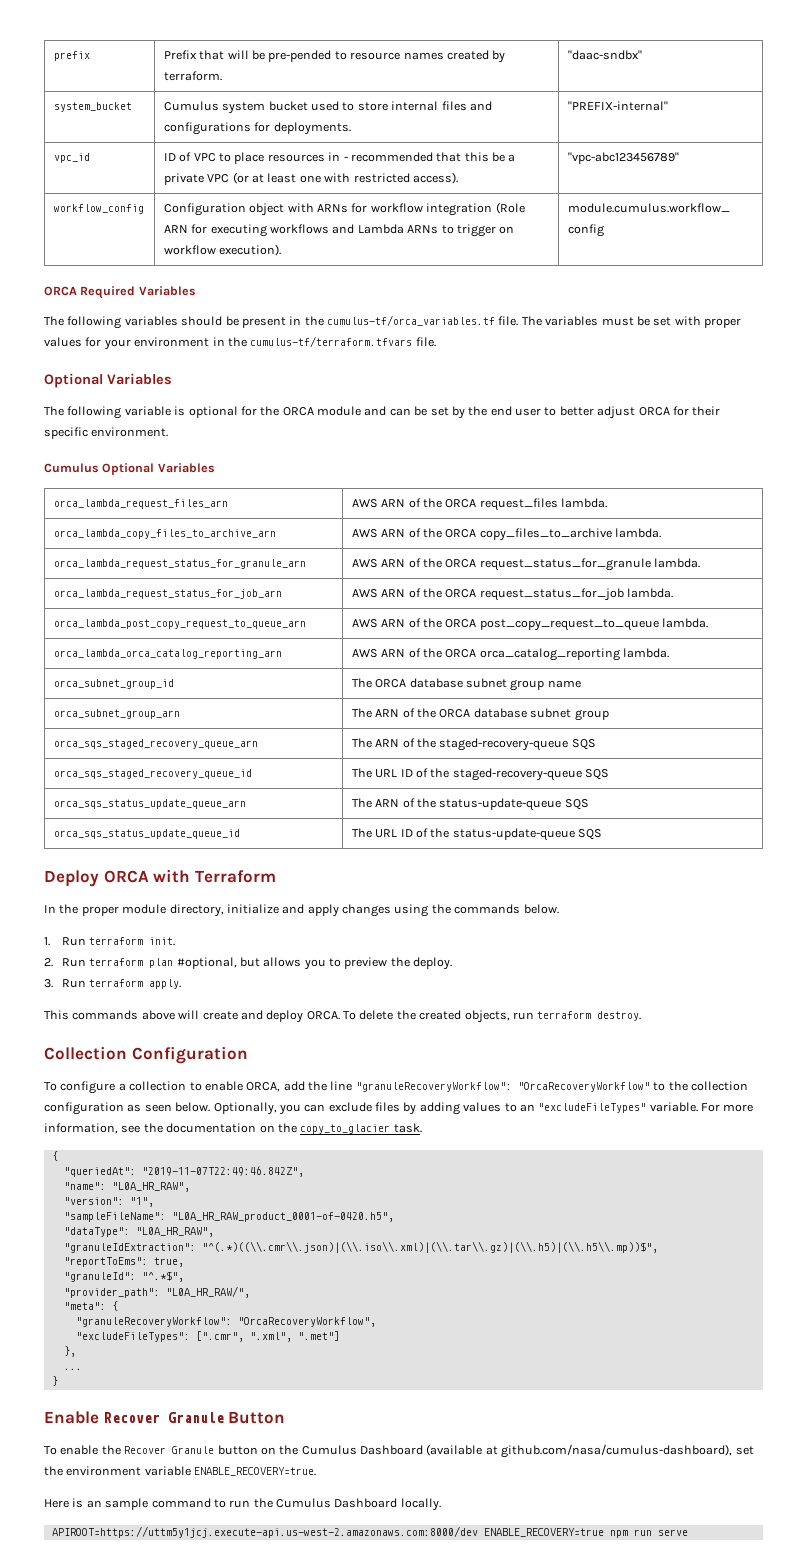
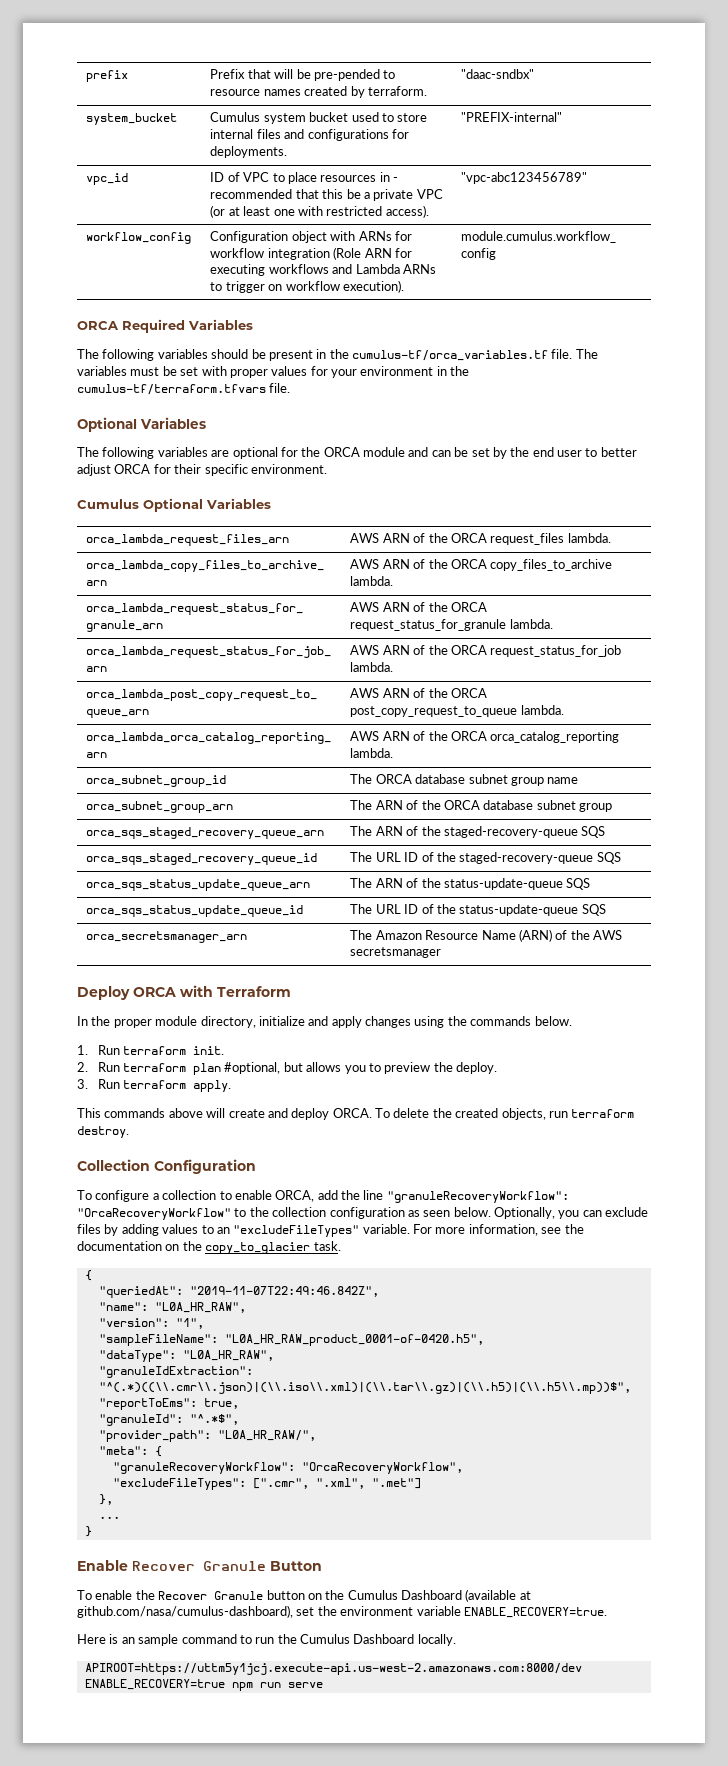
[124,406,186,416] variable is -> [157,447,230,457] variables are
(603, 834) none -> [86,931,248,943] [350,929,623,942] [350,947,442,958] // orca_secretsmanager_arn | The Amazon Resource Name (ARN) of the AWS secretsmanager

